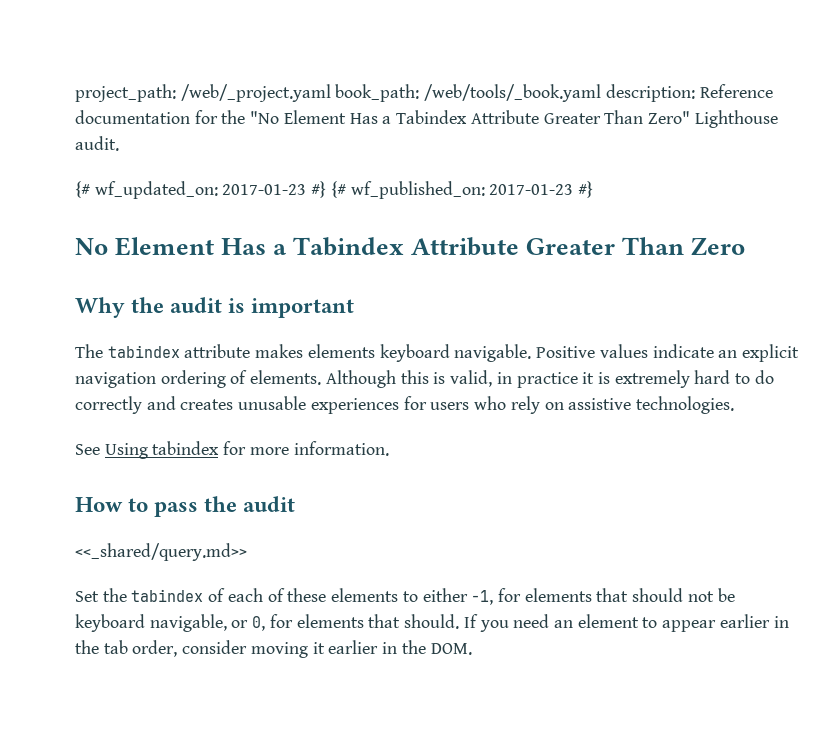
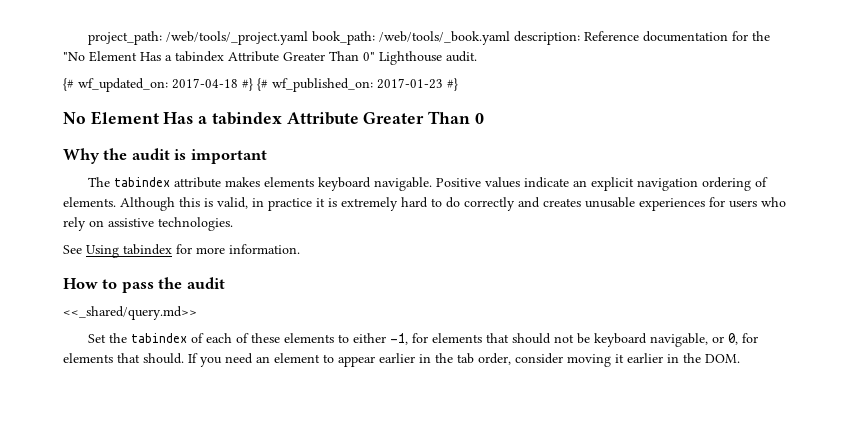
[180,84,331,102] /web/_project.yaml -> [166,31,309,45] /web/tools/_project.yaml
[396,110,690,124] Tabindex Attribute Greater Than Zero" -> [175,51,375,62] tabindex Attribute Greater Than 0"
[222,184,307,195] 2017-01-23 -> [172,78,238,89] 2017-04-18
[293,237,746,256] Tabindex Attribute Greater Than Zero -> [211,111,484,125] tabindex Attribute Greater Than 0

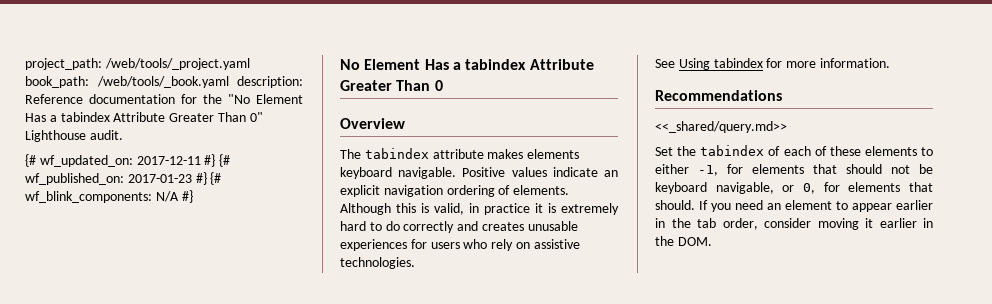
[172,78,238,89] 2017-04-18 -> [136,156,201,165] 2017-12-11
(458, 84) none -> [210,172,222,185] [25,190,193,203] {# wf_blink_components: N/A #}
[63,148,267,164] Why the audit is important -> [340,118,405,129] Overview
[63,277,225,293] How to pass the audit -> [655,90,782,101] Recommendations

